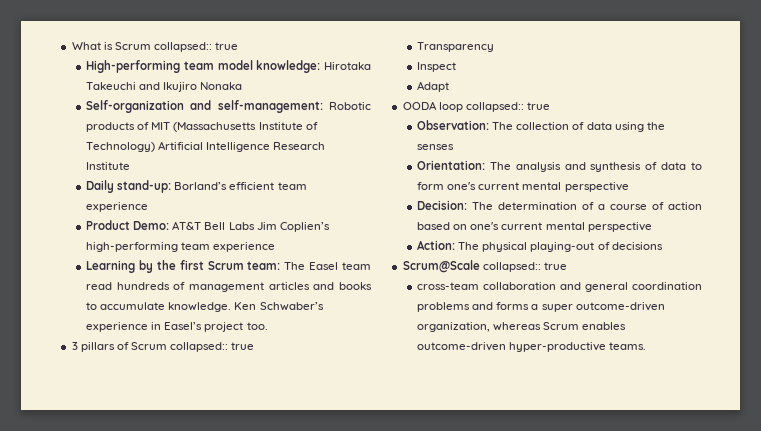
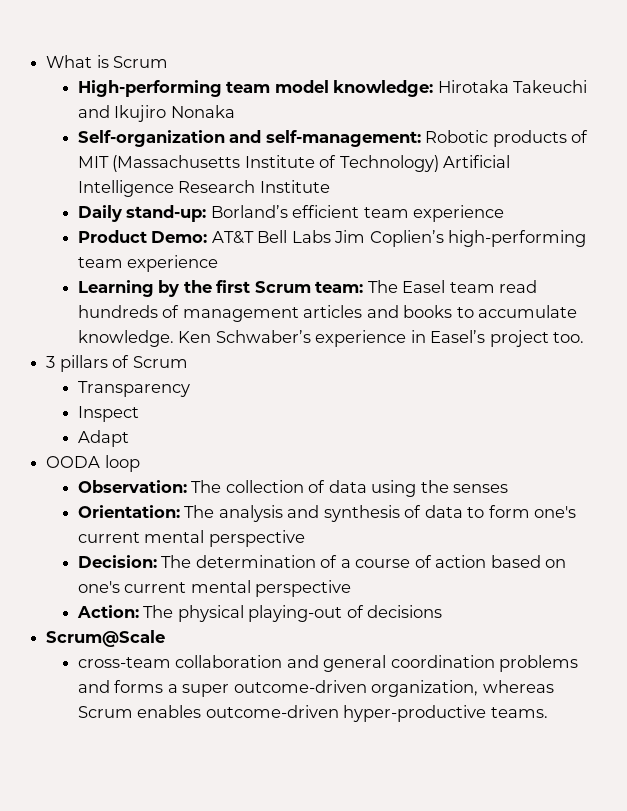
[153,42,239,52] collapsed:: true -> (169, 62) none
[170,342,255,352] collapsed:: true -> (188, 362) none
[465,102,550,112] collapsed:: true -> (140, 463) none
[482,262,567,272] collapsed:: true -> (166, 638) none

